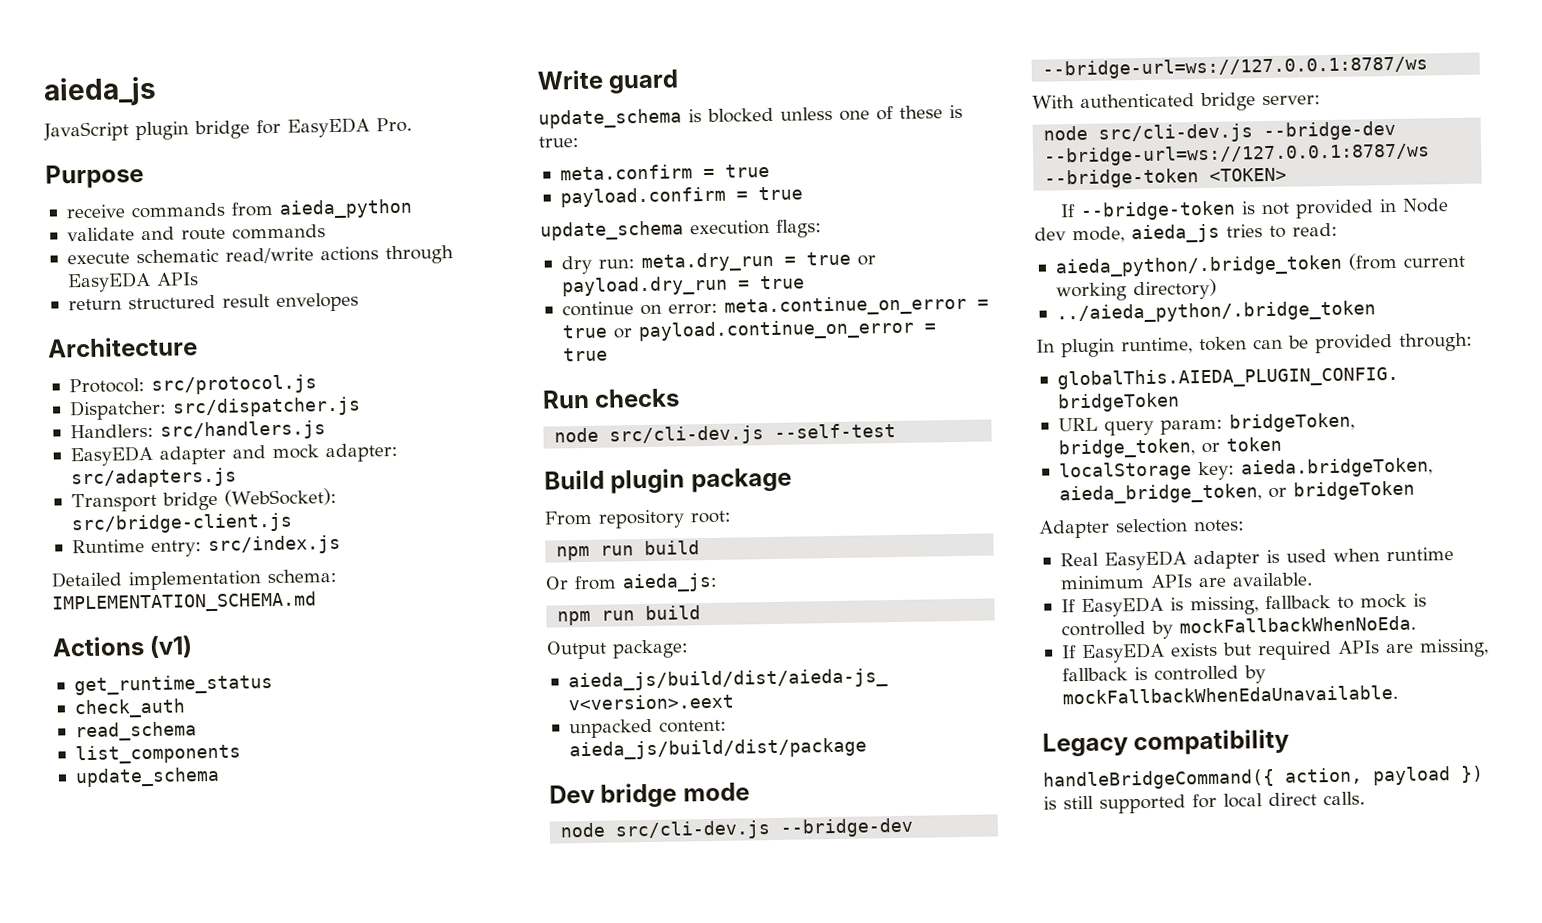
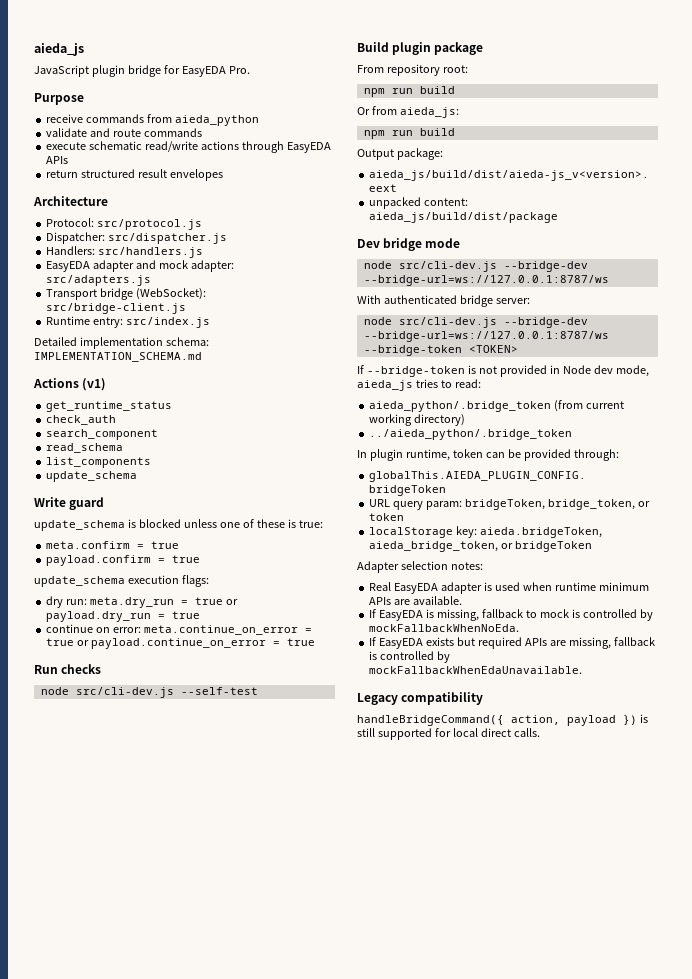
(186, 708) none -> [46,429,159,440] // search_component

